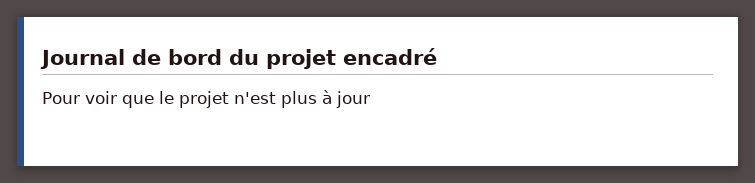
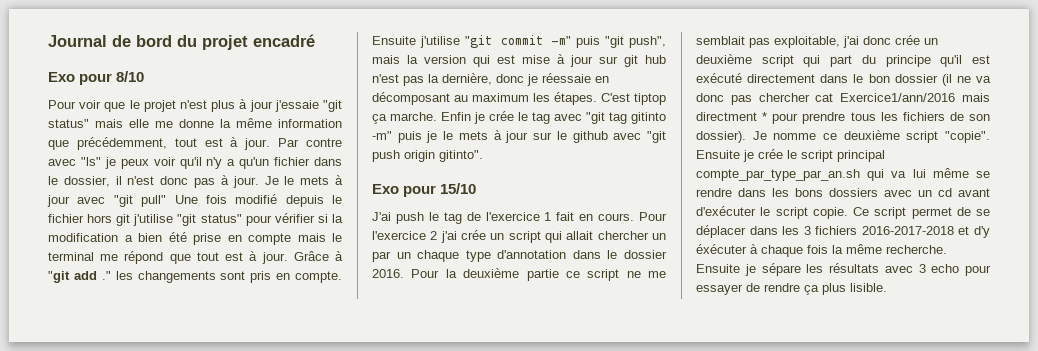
(437, 56) none -> [48,71,145,85] // Exo pour 8/10
(370, 99) none -> [274,100,342,112] [48,118,342,128] [48,137,342,150] [48,157,342,169] [48,175,343,188] [47,194,342,207] [48,213,343,226] [48,232,342,245] [48,251,344,264] [48,271,342,283] [372,35,666,48] [372,54,666,67] [372,73,609,86] [372,92,666,105] [372,111,666,124] [372,130,666,143] [372,150,483,162] [372,183,477,197] [372,212,667,224] [372,230,666,243] [372,250,667,262] [372,268,666,281] [696,35,938,48] [696,54,990,67] [696,73,991,86] [696,93,990,105] [696,112,990,124] [696,130,990,143] [696,149,885,162] [696,168,990,181] [696,188,990,197] [696,206,990,219] [696,225,990,238] [696,244,947,257] [696,263,991,276] [696,283,887,295] j'essaie "git status" mais elle me donne la même information que précédemment, tout est à jour. Par contre avec "ls" je peux voir qu'il n'y a qu'un fichier dans le dossier, il n'est donc pas à jour. Je le mets à jour avec "git pull" Une fois modifié depuis le fichier hors git j'utilise "git status" pour vérifier si la modification a bien été prise en compte mais le terminal me répond que tout est à jour. Grâce à "git add ." les changements sont pris en compte. Ensuite j'utilise "git commit -m" puis "git push", mais la version qui est mise à jour sur git hub n'est pas la dernière, donc je réessaie en décomposant au maximum les étapes. C'est tiptop ça marche. Enfin je crée le tag avec "git tag gitinto -m" puis je le mets à jour sur le github avec "git push origin gitinto". // Exo pour 15/10 // J'ai push le tag de l'exercice 1 fait en cours. Pour l'exercice 2 j'ai crée un script qui allait chercher un par un chaque type d'annotation dans le dossier 2016. Pour la deuxième partie ce script ne me semblait pas exploitable, j'ai donc crée un deuxième script qui part du principe qu'il est exécuté directement dans le bon dossier (il ne va donc pas chercher cat Exercice1/ann/2016 mais directment * pour prendre tous les fichiers de son dossier). Je nomme ce deuxième script "copie". Ensuite je crée le script principal compte_par_type_par_an.sh qui va lui même se rendre dans les bons dossiers avec un cd avant d'exécuter le script copie. Ce script permet de se déplacer dans les 3 fichiers 2016-2017-2018 et d'y éxécuter à chaque fois la même recherche. Ensuite je sépare les résultats avec 3 echo pour essayer de rendre ça plus lisible.

